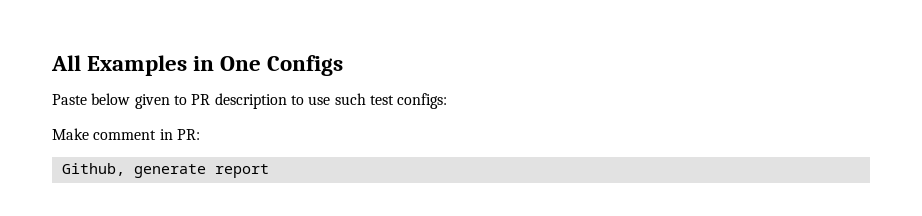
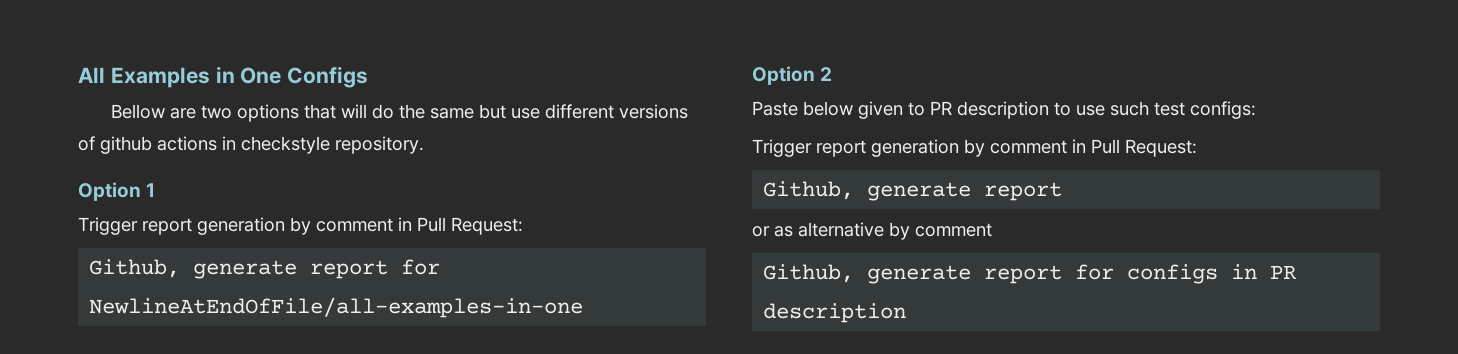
(344, 65) none -> [110,104,688,122] [78,136,424,154] [78,182,156,201] [78,217,523,235] [89,259,441,279] [89,297,584,318] [752,66,833,85] // Bellow are two options that will do the same but use different versions of github actions in checkstyle repository. // Option 1 // Trigger report generation by comment in Pull Request: // Github, generate report for NewlineAtEndOfFile/all-examples-in-one // Option 2
[52,128,200,140] [61,163,269,178] Make comment in PR: // Github, generate report -> [752,139,1197,157] [763,181,1063,201] [752,222,992,240] [763,264,1298,284] [763,303,907,323] Trigger report generation by comment in Pull Request: // Github, generate report // or as alternative by comment // Github, generate report for configs in PR description

